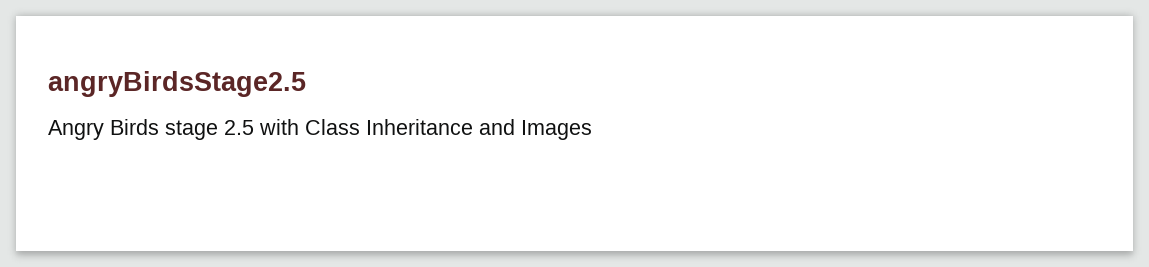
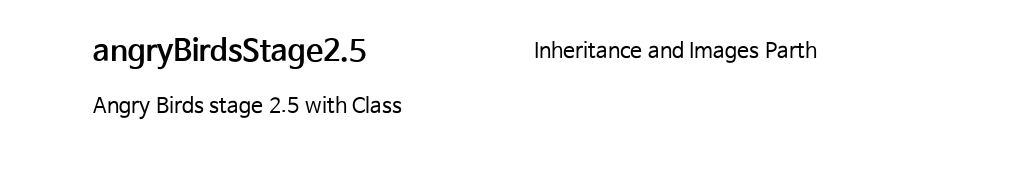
(592, 130) none -> [764,41,817,59] Parth

